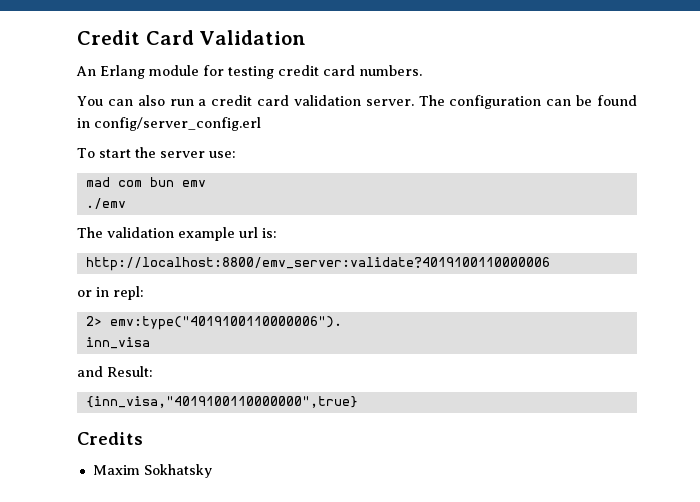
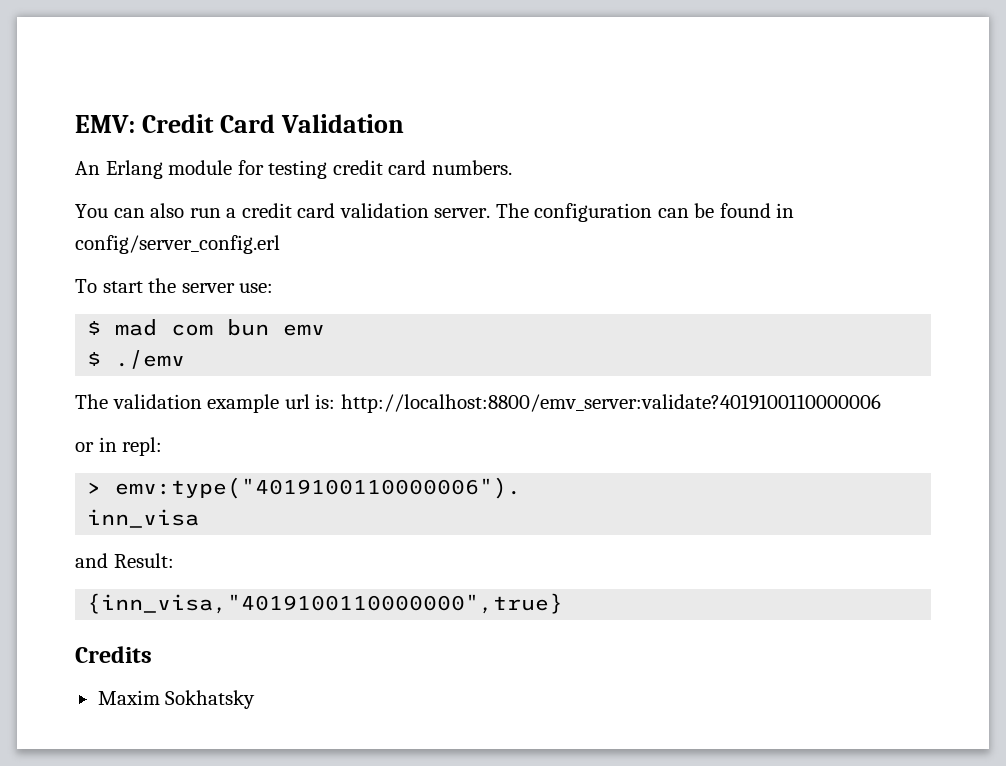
(77, 37) none -> [75,115,135,133] EMV:
(236, 154) none -> [87,321,102,335] $
(206, 183) none -> [87,352,102,366] $
(277, 233) // -> (336, 401) none
[85,316,102,326] 2> -> [87,482,102,494] >

